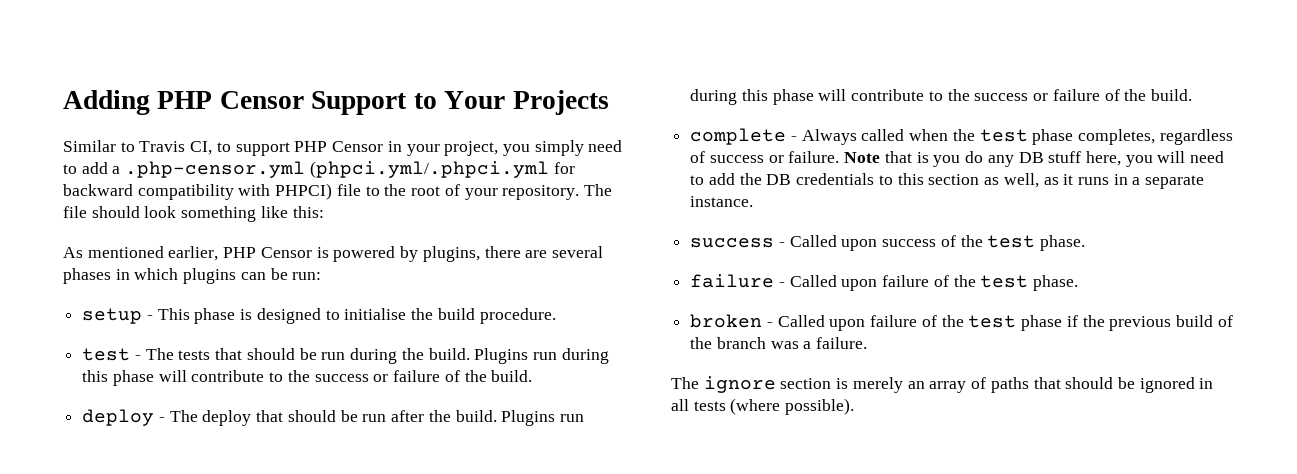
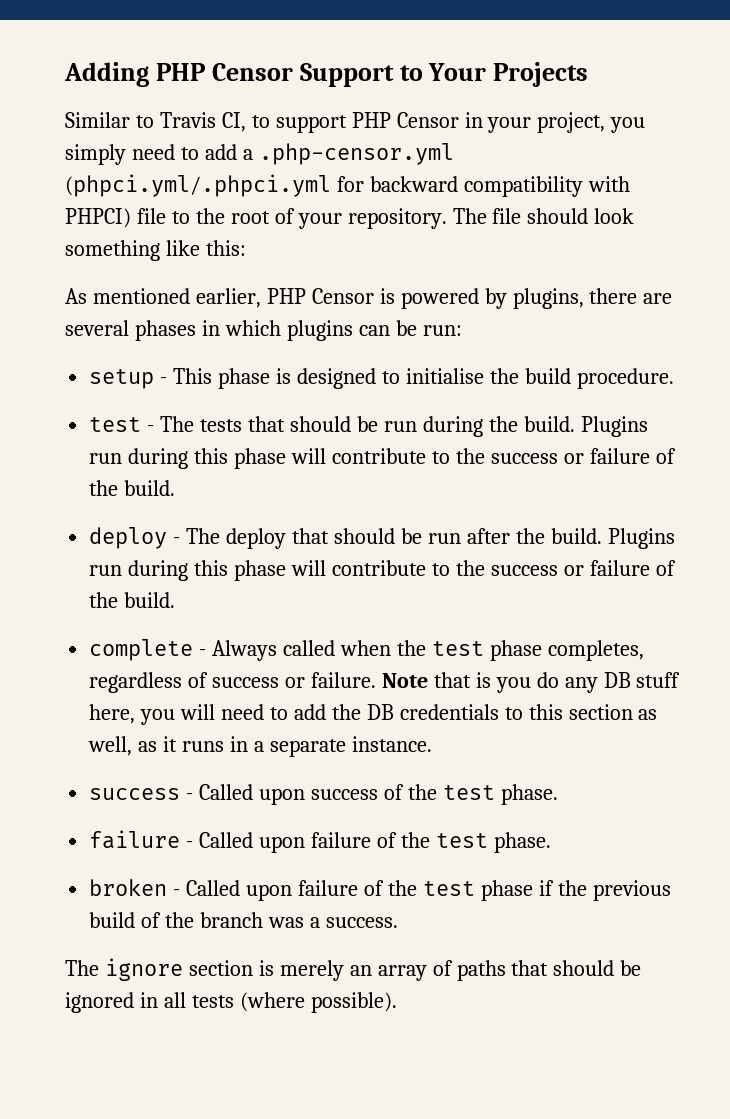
[816,337,868,349] failure. -> [325,917,398,928] success.

